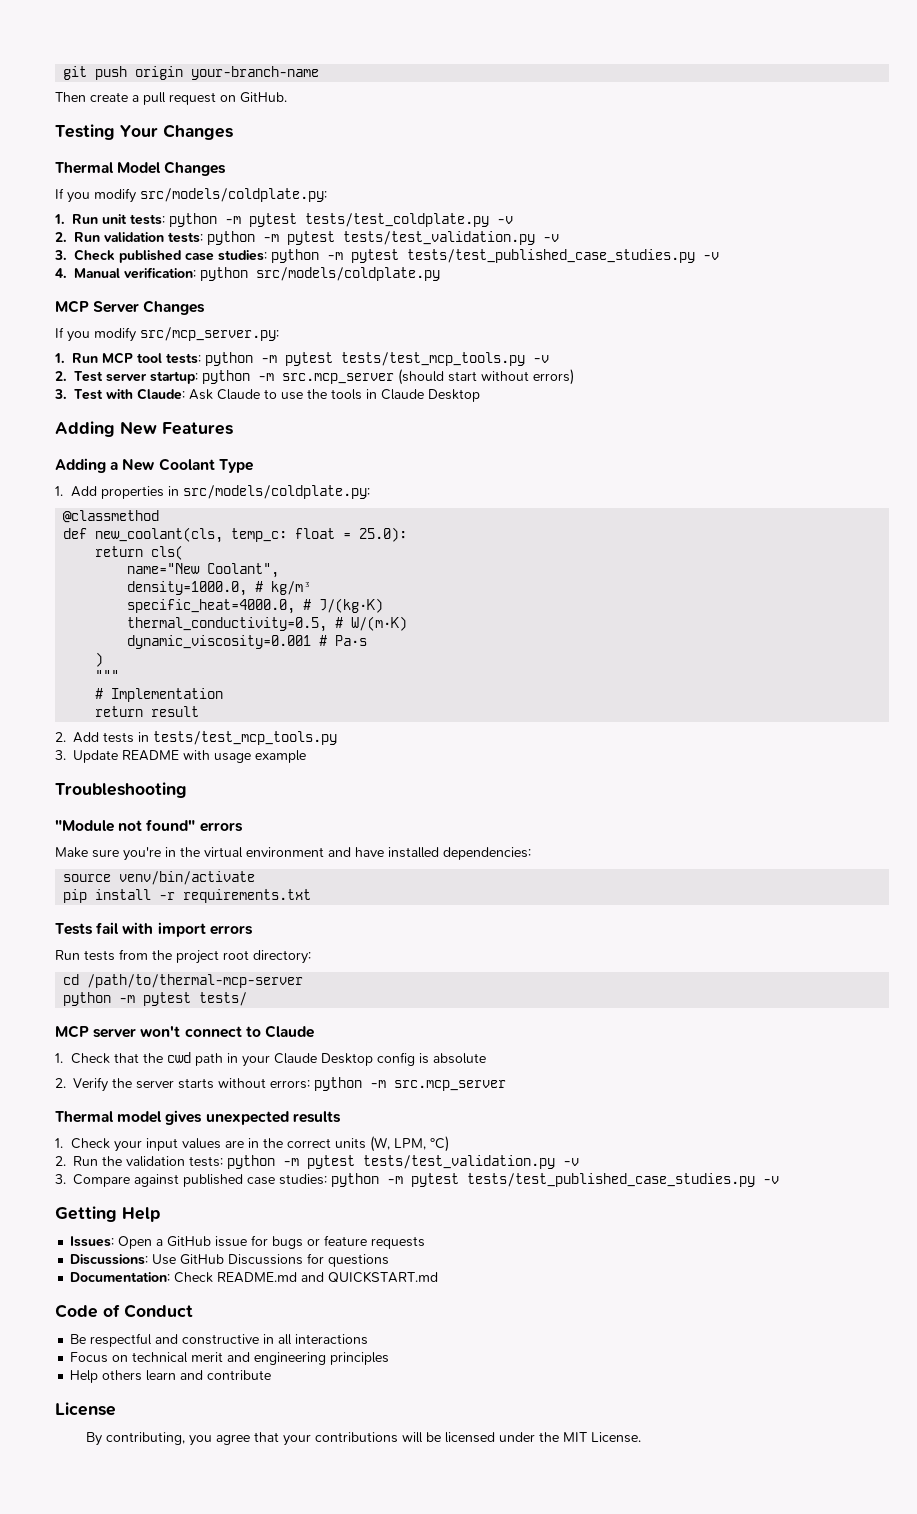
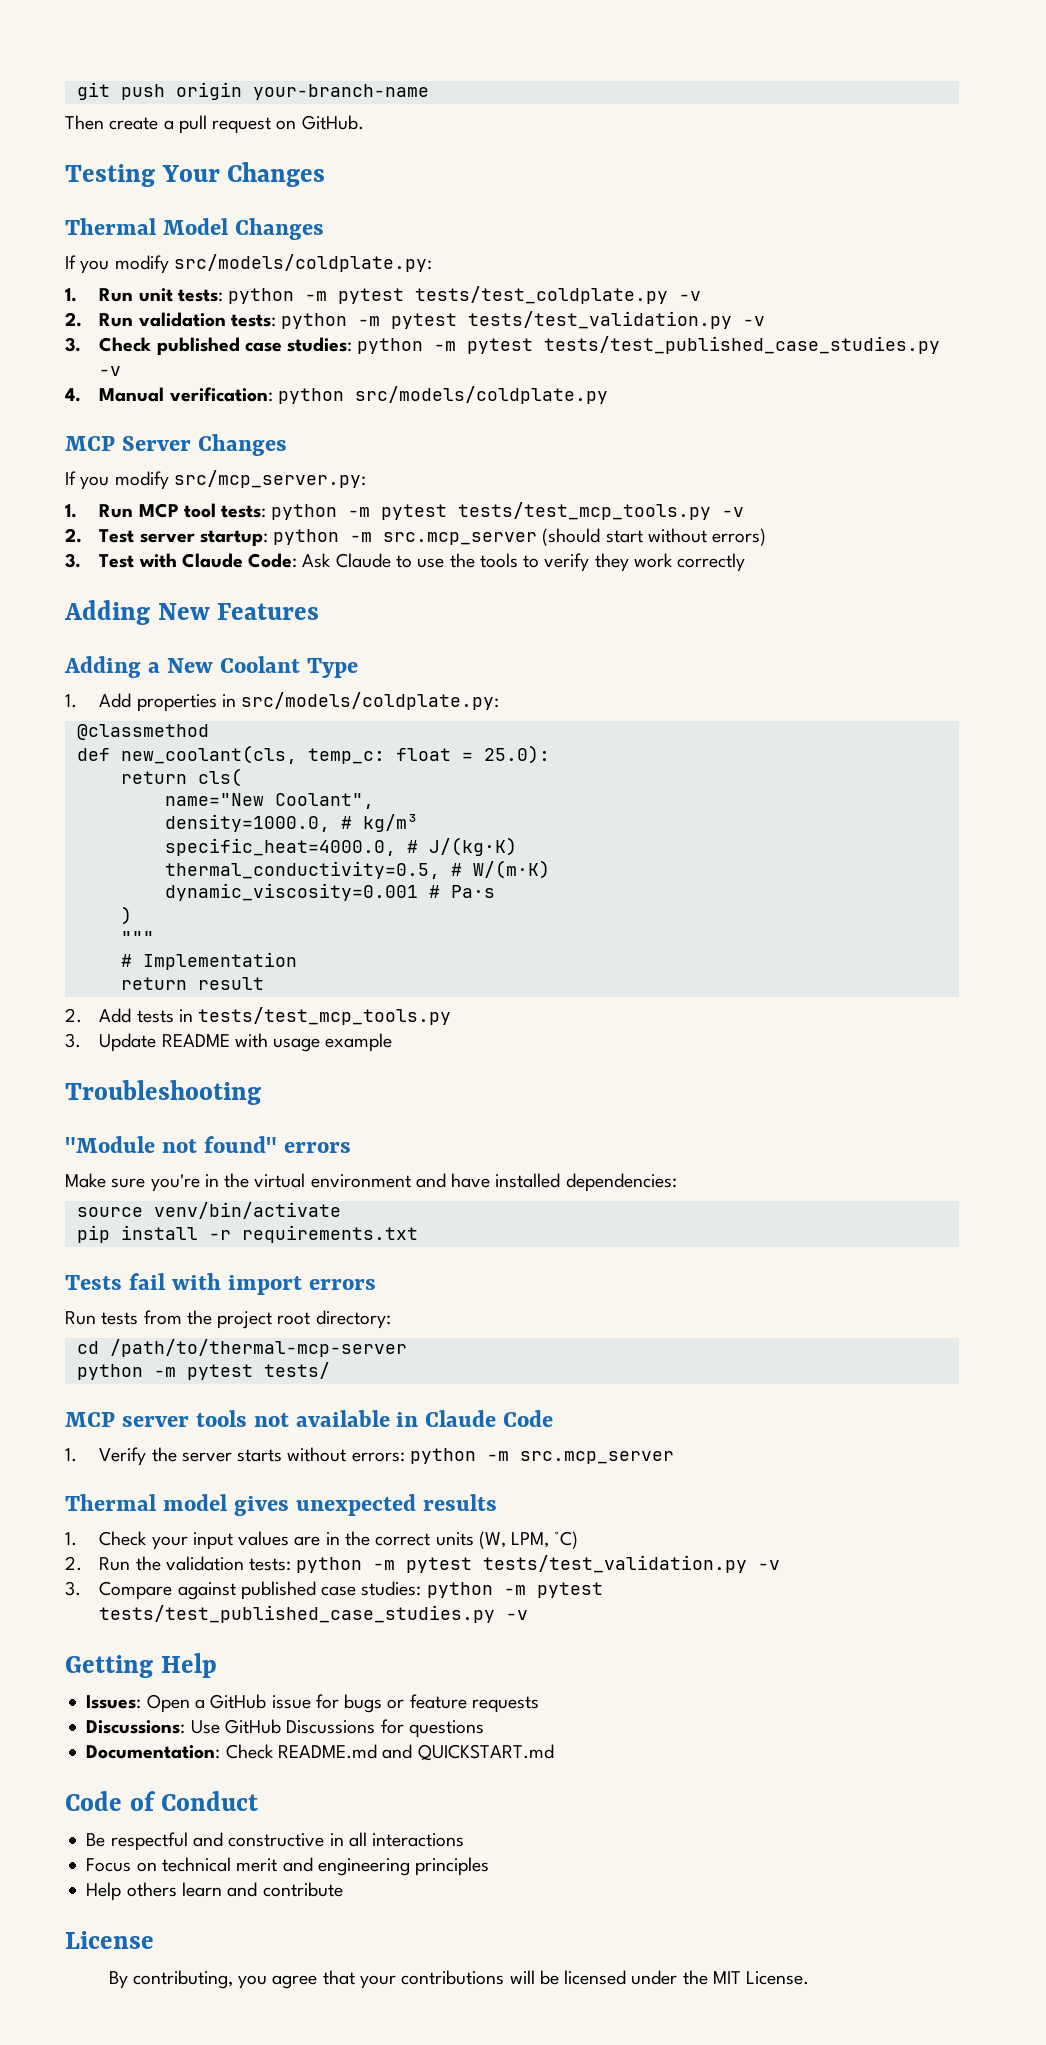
[137,388,185,400] Claude: -> [181,553,298,568] Claude Code:
[366,389,480,402] in Claude Desktop -> [523,553,746,572] to verify they work correctly
[140,1025,314,1038] [55,1052,486,1067] [55,1078,66,1088] won't connect to Claude // 1. Check that the cwd path in your Claude Desktop config is absolute // 2. -> [195,1410,554,1427] [65,1448,77,1462] tools not available in Claude Code // 1.

